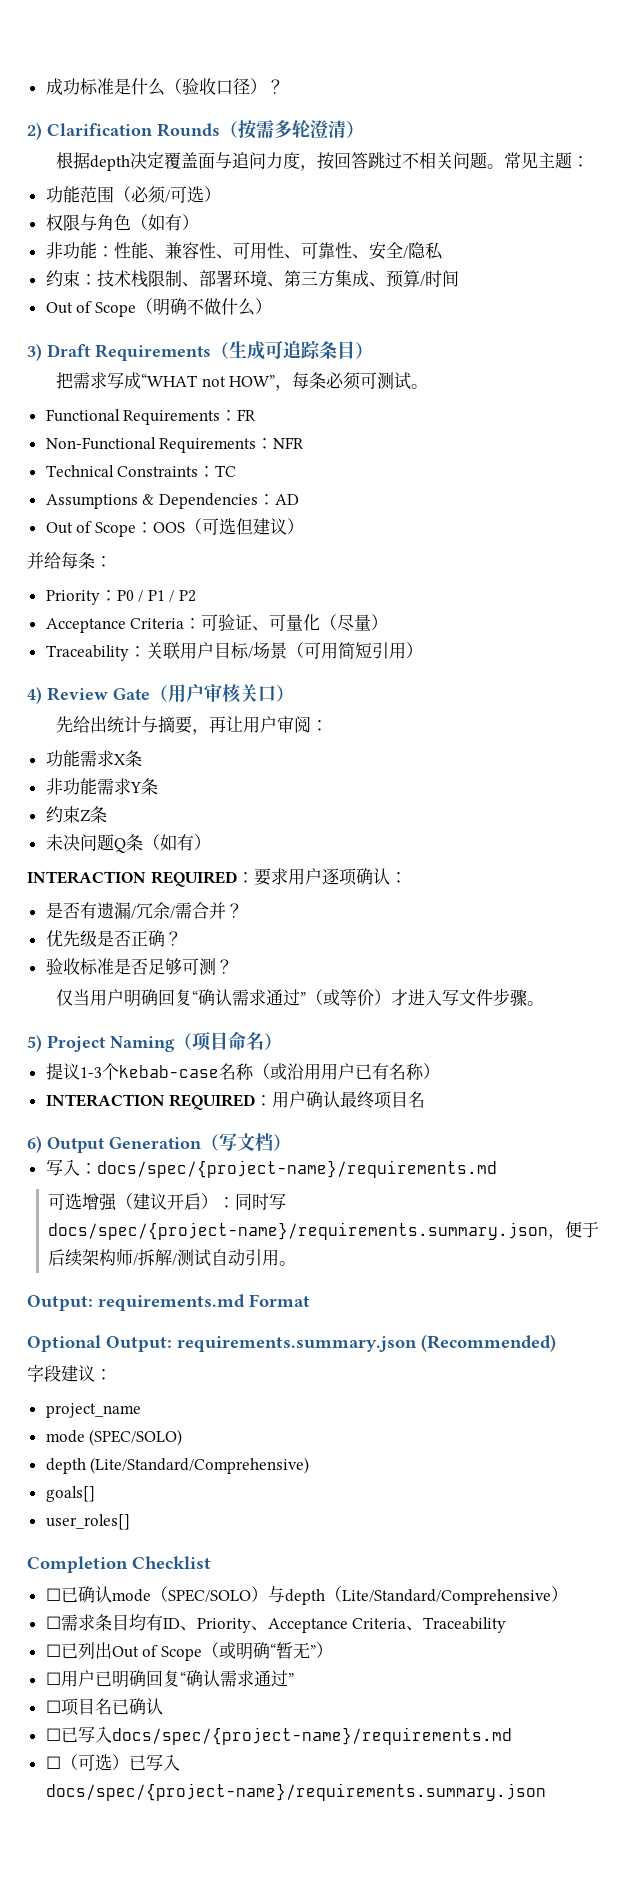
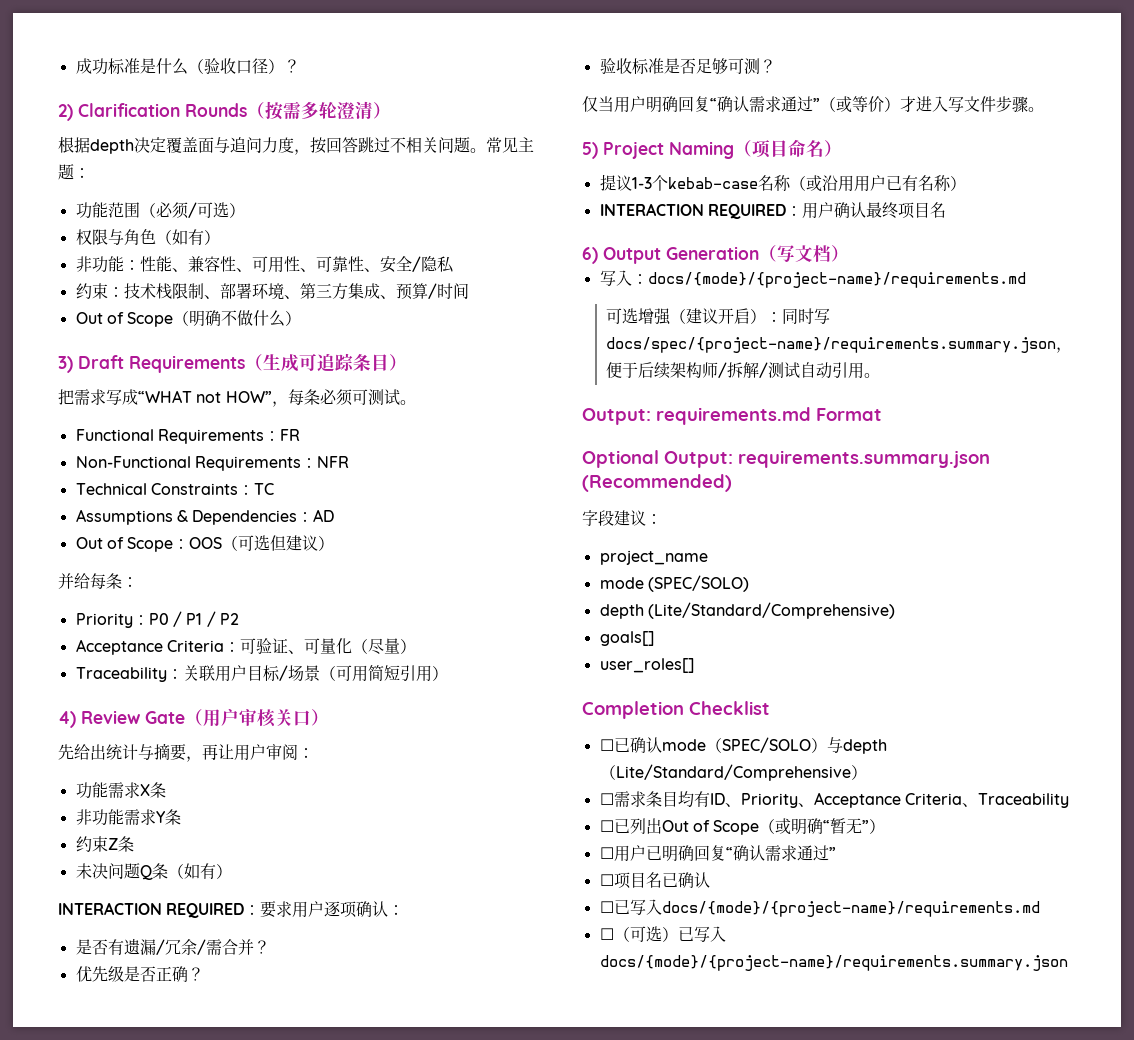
[96,1160,497,1178] docs/spec/{project-name}/requirements.md -> [647,272,1026,288] docs/{mode}/{project-name}/requirements.md
[111,1727,512,1745] docs/spec/{project-name}/requirements.md -> [661,901,1040,917] docs/{mode}/{project-name}/requirements.md
[45,1783,546,1801] docs/spec/{project-name}/requirements.summary.json -> [599,955,1068,971] docs/{mode}/{project-name}/requirements.summary.json

